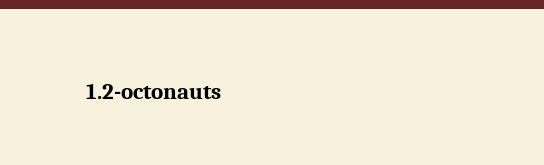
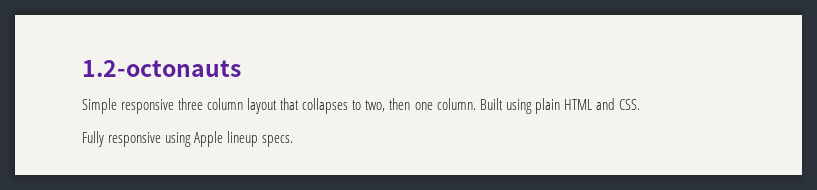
(221, 91) none -> [82,98,640,114] [82,131,294,147] // Simple responsive three column layout that collapses to two, then one column. Built using plain HTML and CSS. // Fully responsive using Apple lineup specs.

